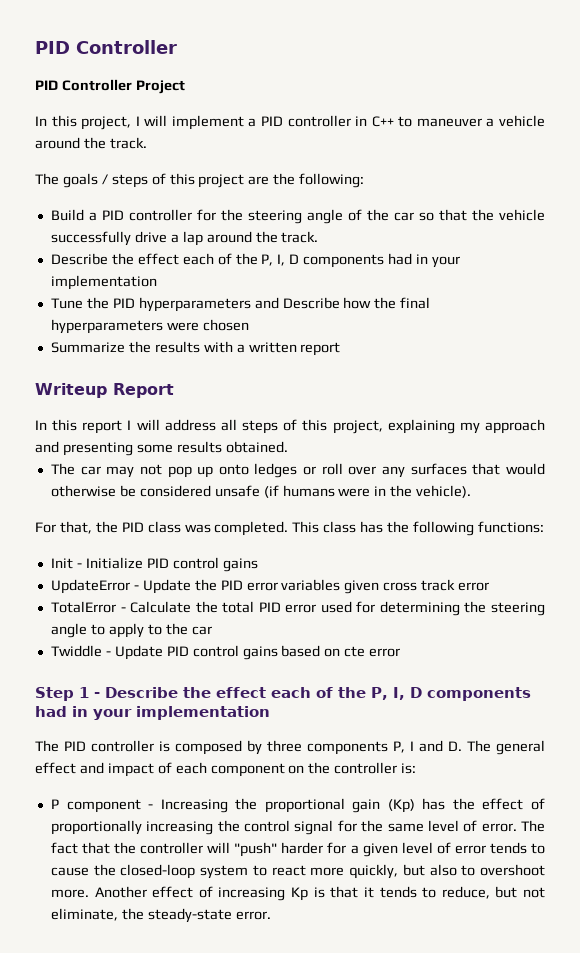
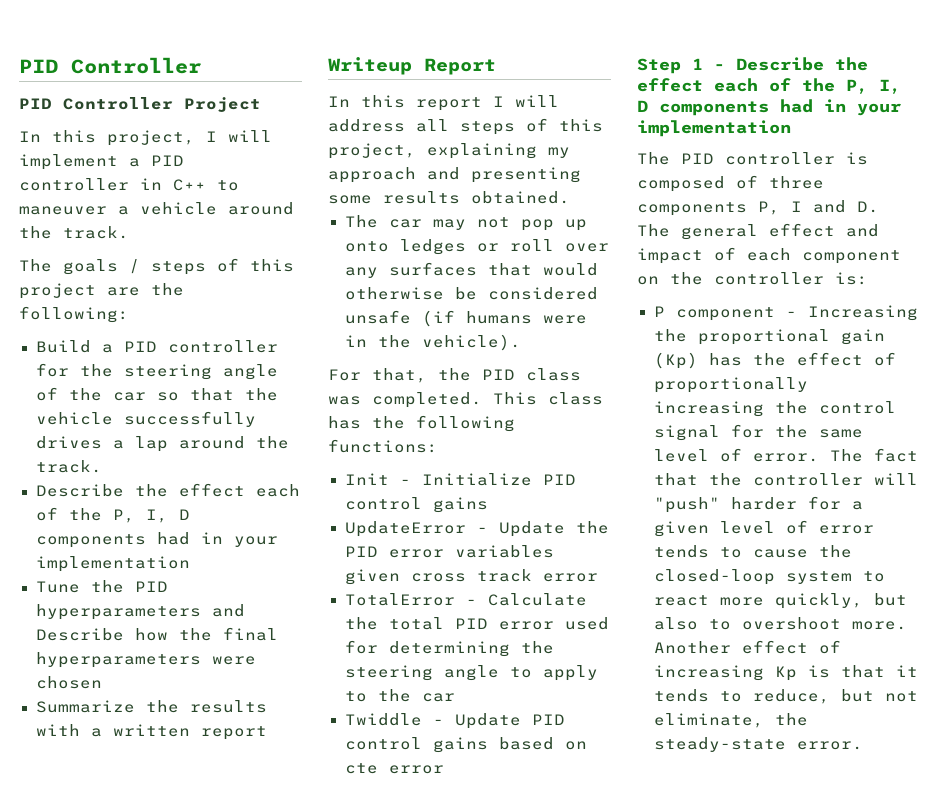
[134,231,167,243] drive -> [35,436,102,449] drives
[247,740,262,755] by -> [736,175,758,189] of

